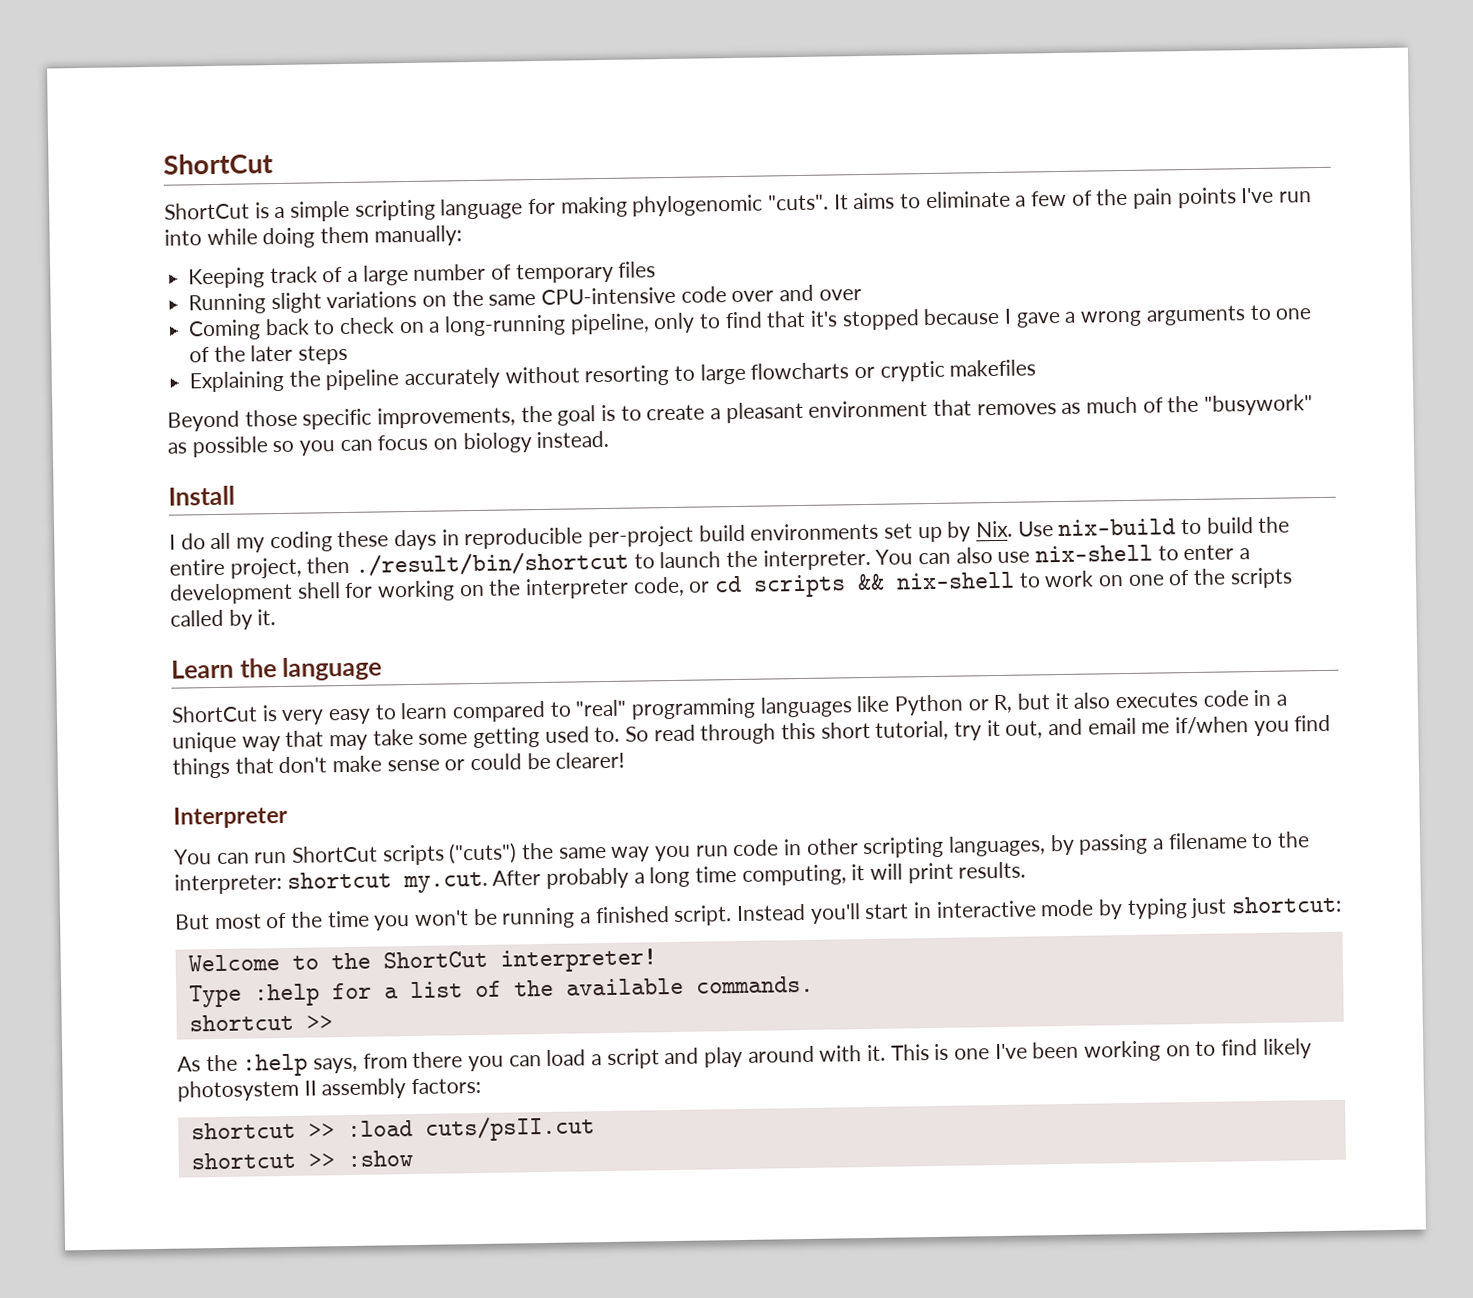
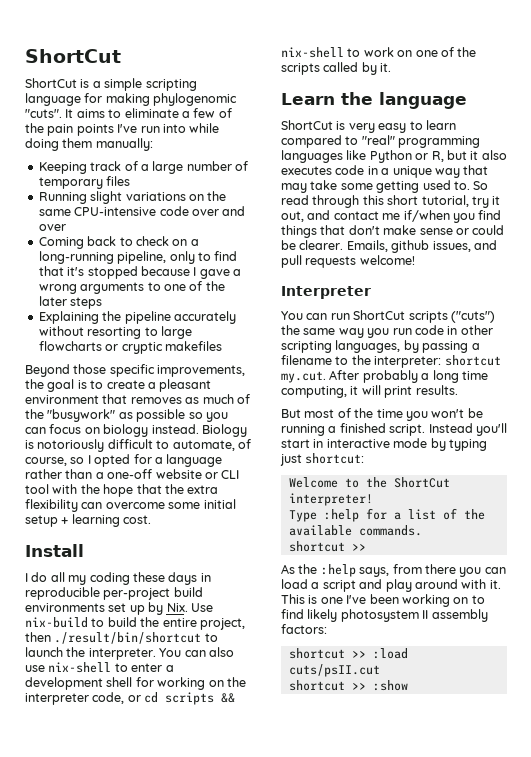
(610, 439) none -> [201,424,247,437] [25,439,251,452] [25,454,223,467] [25,469,240,479] [25,484,219,497] [25,499,236,512] [25,514,152,527] Biology is notoriously difficult to automate, of course, so I opted for a language rather than a one-off website or CLI tool with the hope that the extra flexibility can overcome some initial setup + learning cost.
[1087,717,1137,735] email -> [333,211,379,220] contact
[555,751,626,769] clearer! -> [299,240,497,253] [281,255,415,268] clearer. Emails, github issues, and pull requests welcome!

